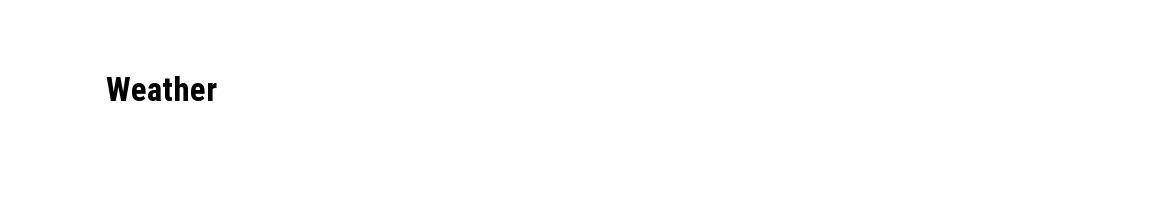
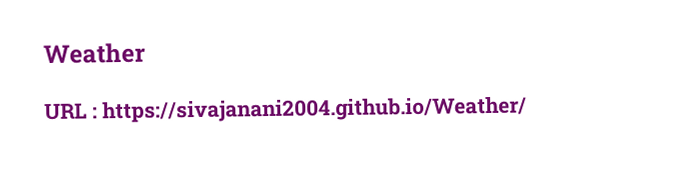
(217, 88) none -> [44,96,528,124] // URL : https://sivajanani2004.github.io/Weather/

